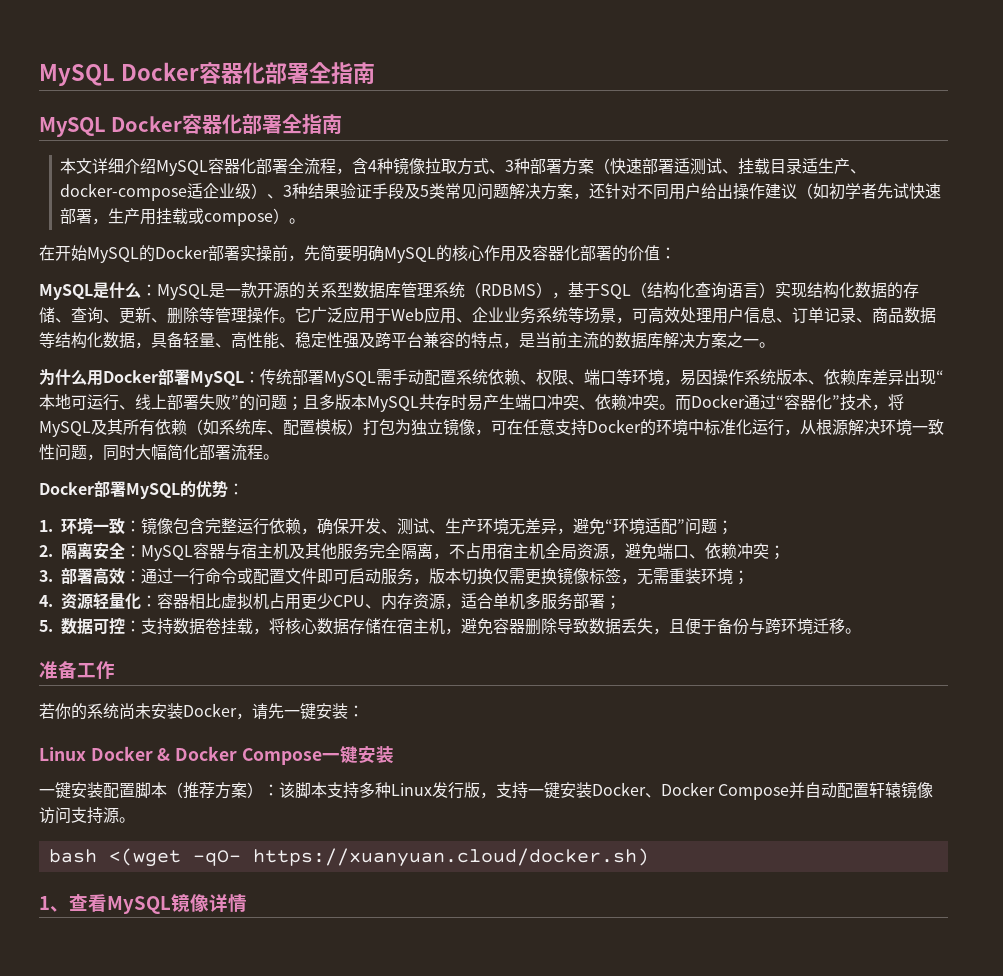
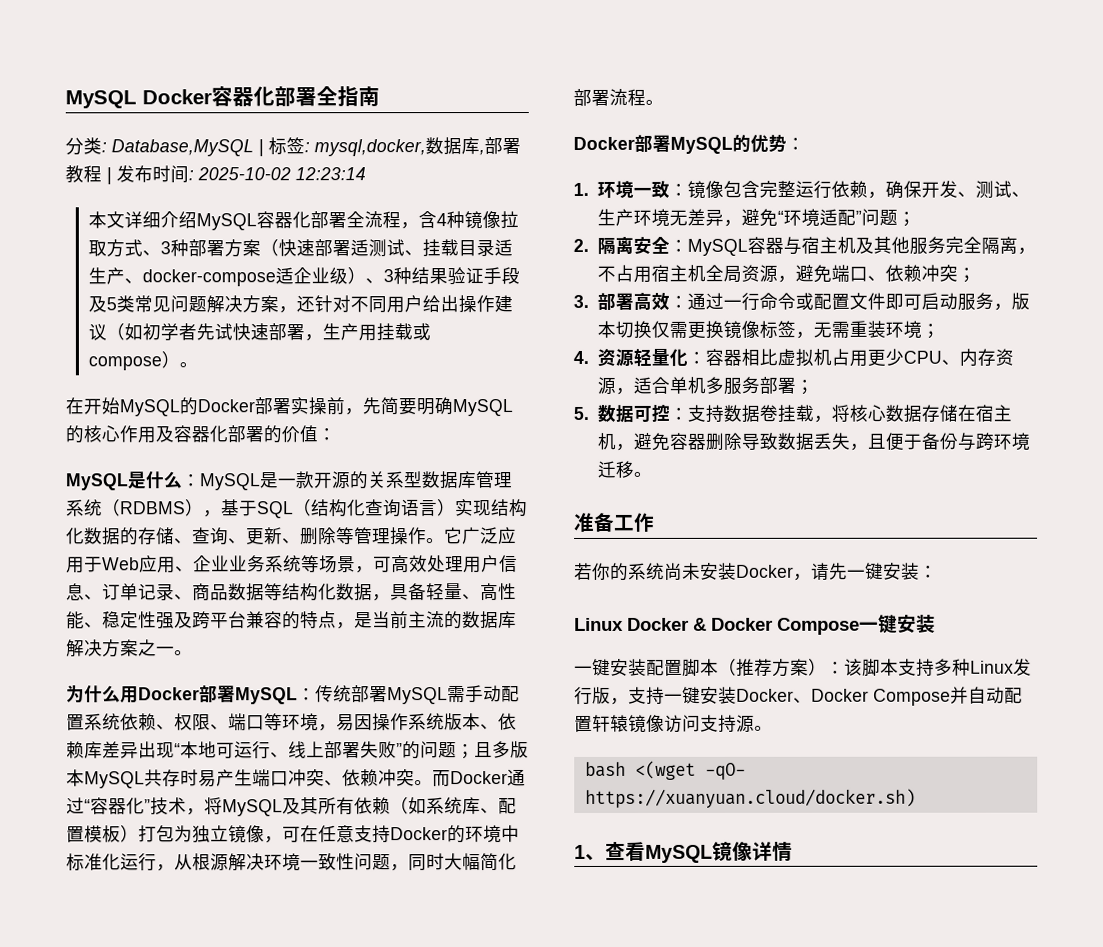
[39,62,375,86] [39,114,343,137] MySQL Docker容器化部署全指南 // MySQL Docker容器化部署全指南 -> [65,86,380,109] [65,137,521,157] [65,165,366,185] MySQL Docker容器化部署全指南 // 分类: Database,MySQL | 标签: mysql,docker,数据库,部署教程 | 发布时间: 2025-10-02 12:23:14

